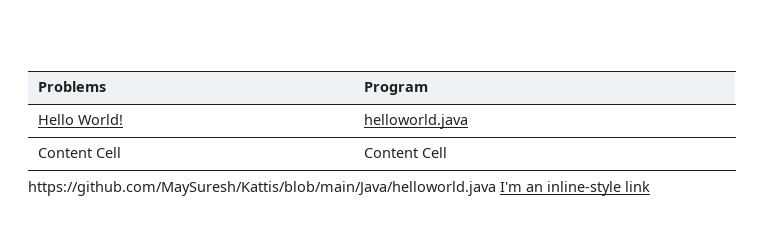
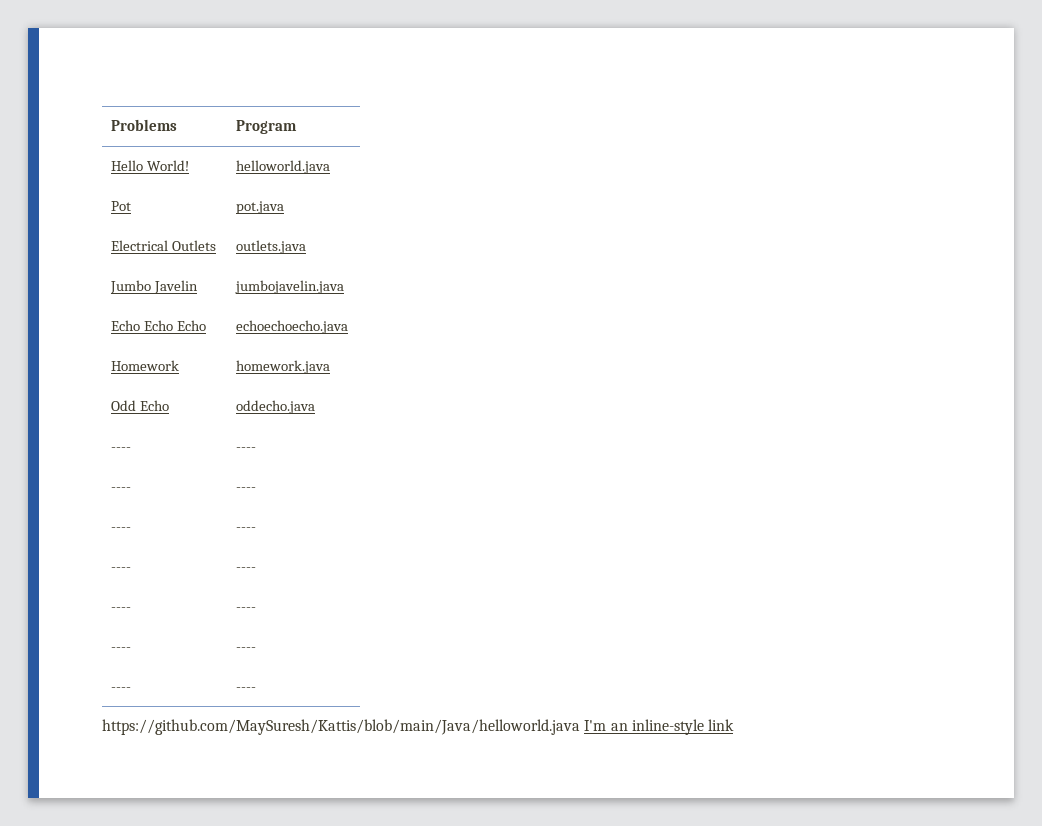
[37,147,121,158] [363,147,447,158] Content Cell | Content Cell -> [111,201,132,211] [236,201,285,214] [111,240,217,251] [236,240,307,254] [110,280,199,294] [235,280,345,294] [111,320,207,331] [236,320,349,334] [111,360,180,371] [236,360,331,374] [111,400,170,411] [236,400,316,414] [111,447,132,451] [236,447,257,451] [111,487,132,491] [236,487,257,491] [111,527,132,531] [236,527,257,531] [111,567,132,571] [236,567,257,571] [111,607,132,611] [236,607,257,611] [111,647,132,651] [236,647,257,651] [111,687,132,691] [236,687,257,691] Pot | pot.java // Electrical Outlets | outlets.java // Jumbo Javelin | jumbojavelin.java // Echo Echo Echo | echoechoecho.java // Homework | homework.java // Odd Echo | oddecho.java // ---- | ---- // ---- | ---- // ---- | ---- // ---- | ---- // ---- | ---- // ---- | ---- // ---- | ----

